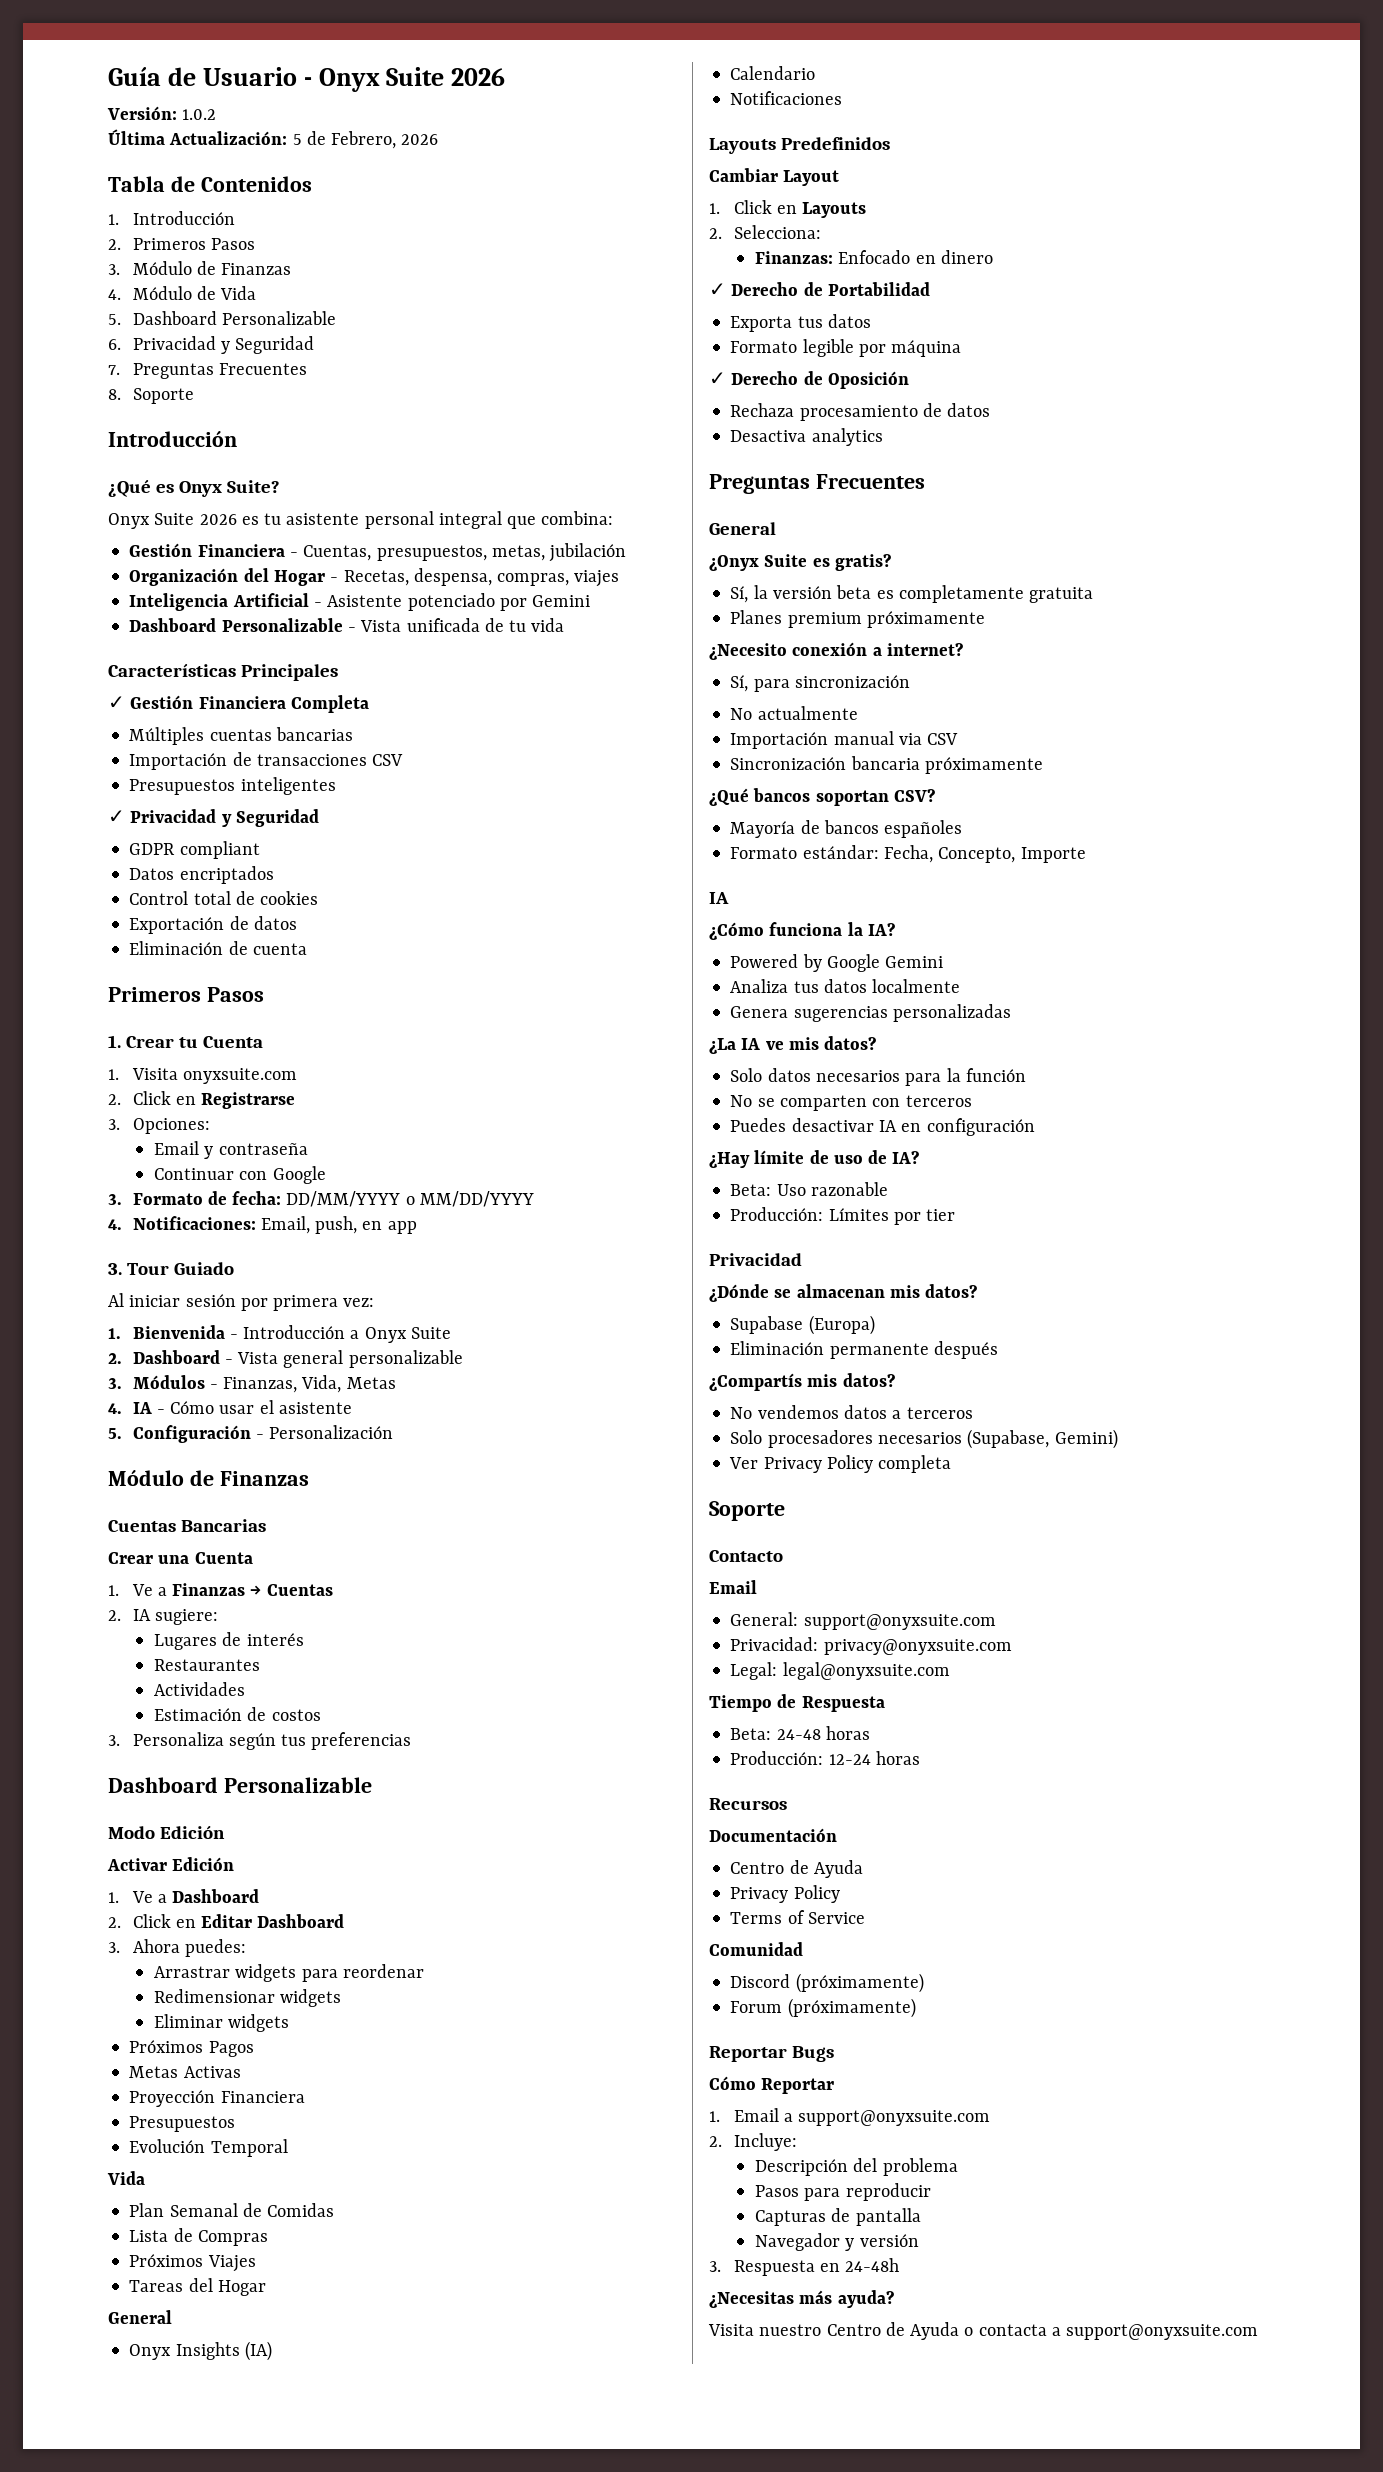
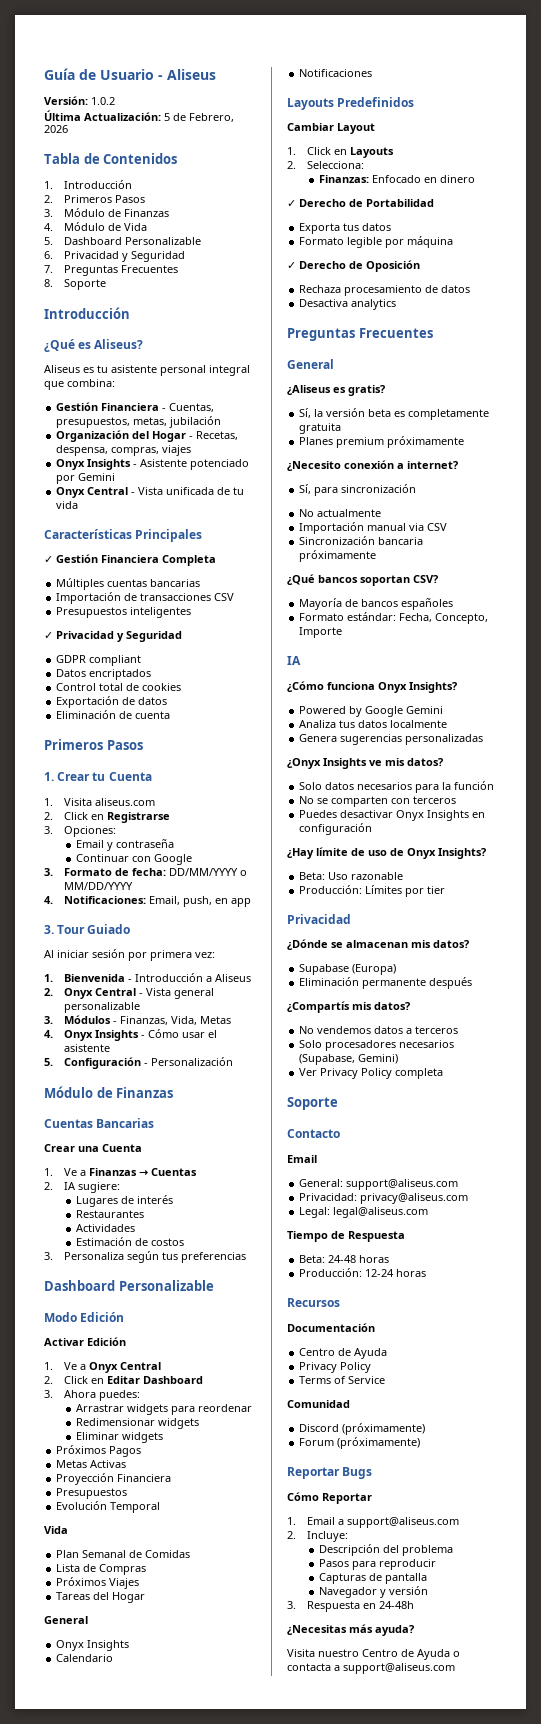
[318,67,506,92] Onyx Suite 2026 -> [167,69,216,80] Aliseus
[179,480,281,497] [108,513,237,529] Onyx Suite? // Onyx Suite 2026 -> [94,339,144,349] [44,365,80,373] Aliseus? // Aliseus
[129,593,309,611] Inteligencia Artificial -> [56,459,132,470] Onyx Insights
[129,618,343,632] Dashboard Personalizable -> [56,487,129,498] Onyx Central
[182,1068,297,1084] onyxsuite.com -> [95,798,156,806] aliseus.com
[364,1327,451,1343] [108,1350,220,1364] Onyx Suite // 2. Dashboard -> [215,974,252,982] [44,988,137,999] Aliseus // 2. Onyx Central
[132,1402,152,1414] IA -> [64,1030,140,1041] Onyx Insights
[172,1889,260,1903] Dashboard -> [89,1362,162,1373] Onyx Central
[244,2341,272,2361] (IA) -> (130, 1645) none
[709,554,808,571] ¿Onyx Suite -> [287,385,331,395] ¿Aliseus
[847,922,895,936] la IA? -> [378,682,457,693] Onyx Insights?
[709,1038,761,1054] ¿La IA -> [287,758,367,769] ¿Onyx Insights
[878,1120,897,1132] IA -> [396,810,470,821] Onyx Insights
[892,1151,920,1164] IA? -> [407,848,486,859] Onyx Insights?
[803,1614,996,1630] support@onyxsuite.com -> [346,1179,459,1190] support@aliseus.com
[823,1639,1012,1655] privacy@onyxsuite.com -> [360,1193,469,1204] privacy@aliseus.com
[782,1662,950,1680] legal@onyxsuite.com -> [333,1207,429,1218] legal@aliseus.com
[798,2110,991,2126] support@onyxsuite.com -> [347,1517,460,1528] support@aliseus.com
[1066,2324,1259,2340] support@onyxsuite.com -> [343,1663,455,1674] support@aliseus.com

